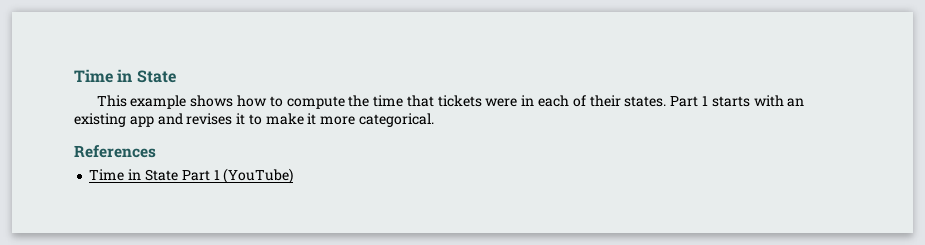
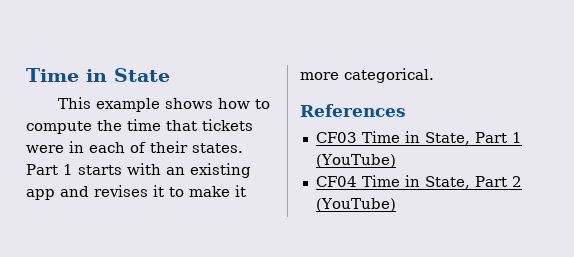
[89,169,178,181] Time in State -> [315,131,470,145] CF03 Time in State,
(294, 176) none -> [315,175,522,189] [315,198,396,212] // CF04 Time in State, Part 2 (YouTube)

